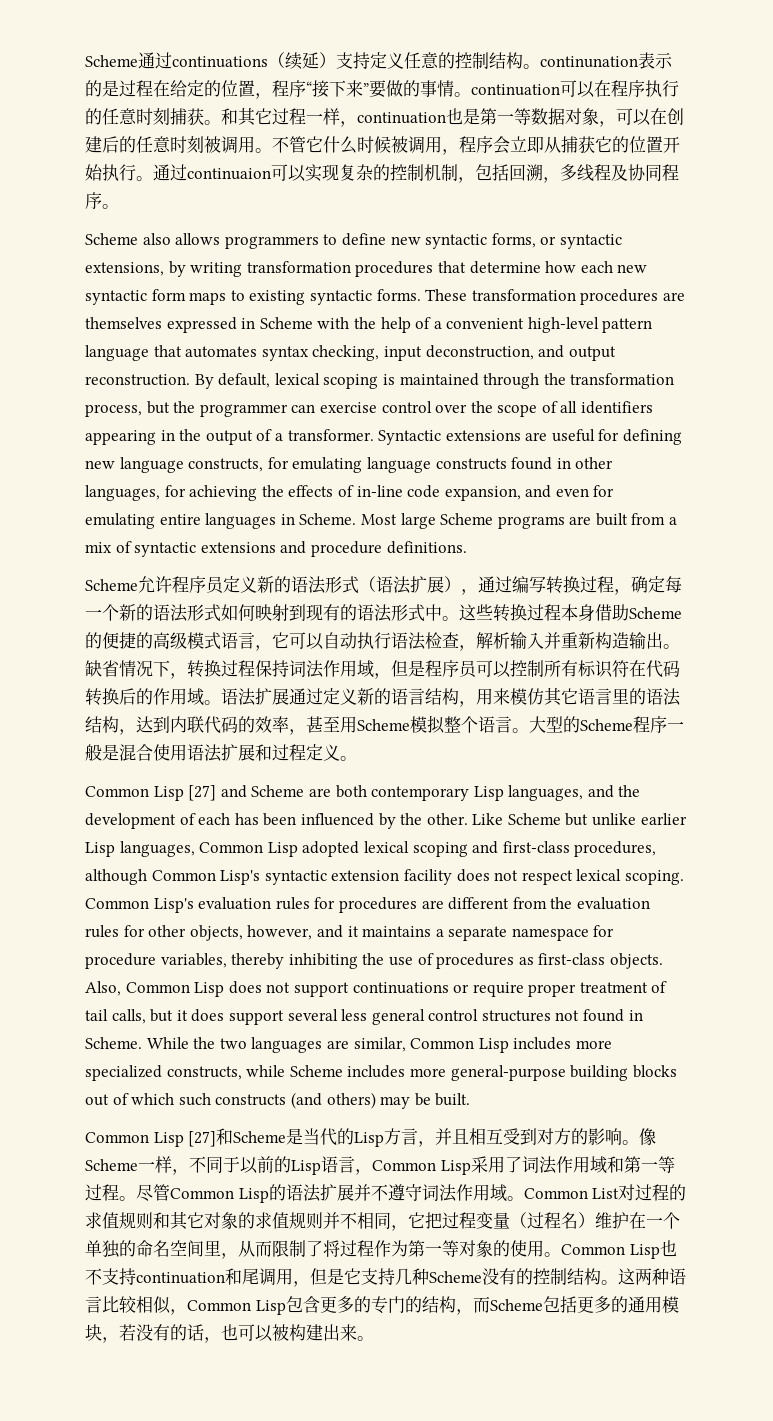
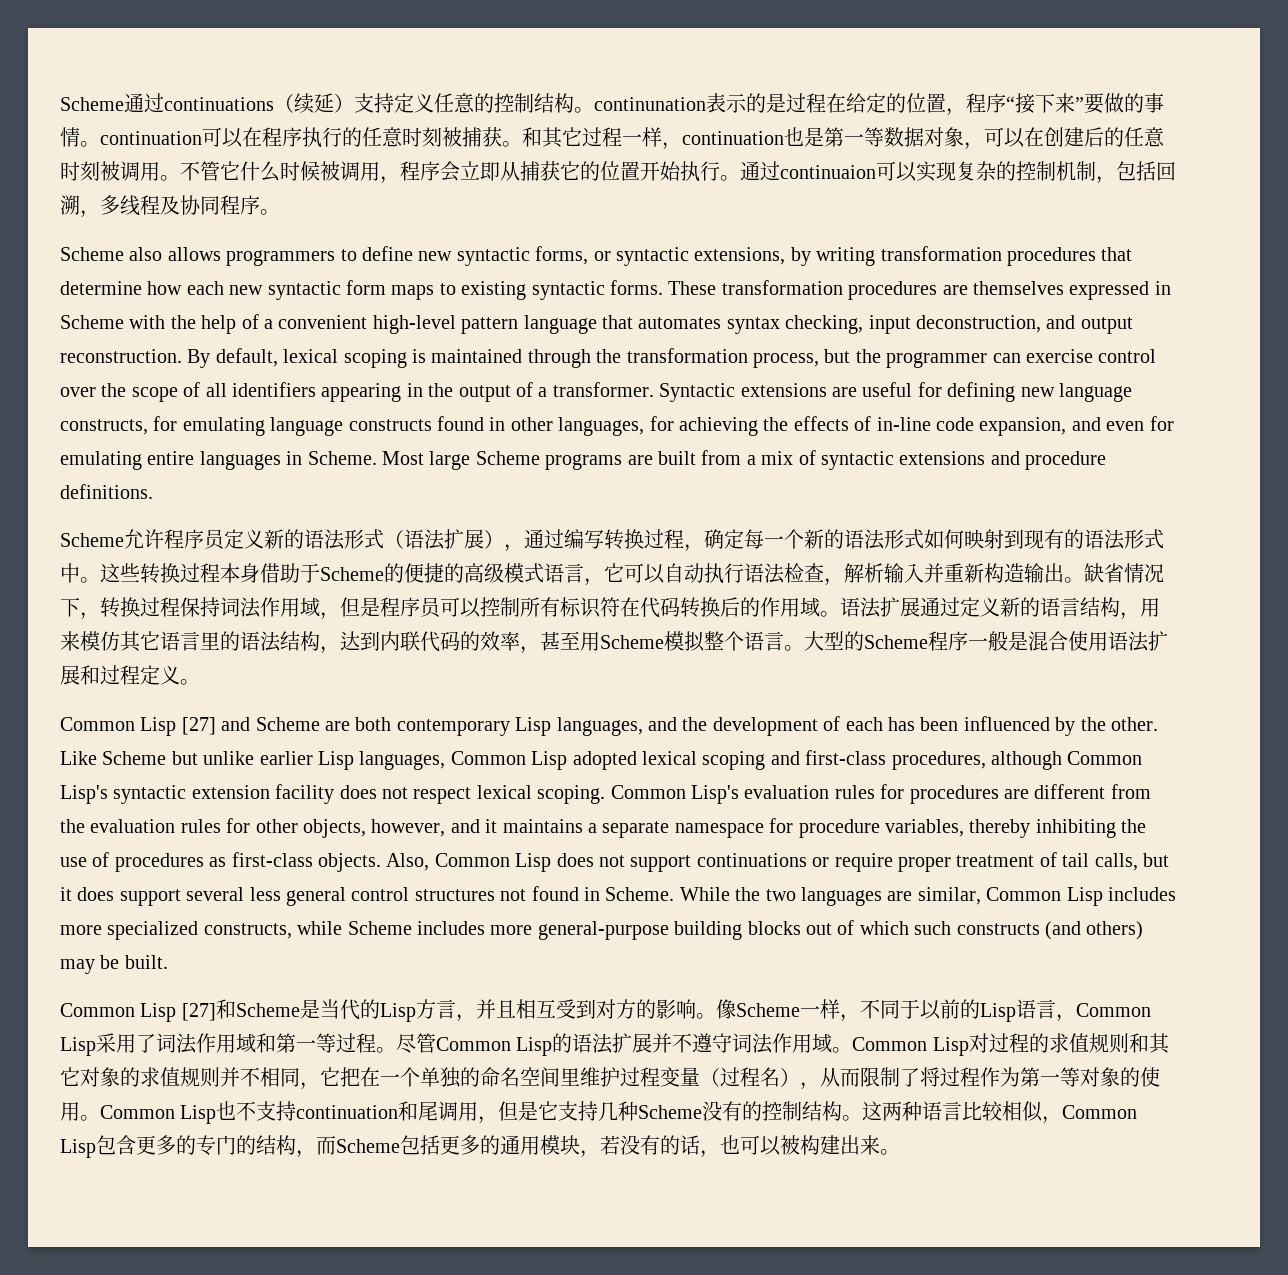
(170, 116) none -> [442,127,462,147] 被
(629, 612) none -> [300,563,320,583] 于
[592,1188,620,1199] List -> [932,1037,969,1056] Lisp
[442,1212,629,1229] 过程变量（过程名）维护 -> (360, 1077) none
(221, 1248) none -> [580,1067,800,1087] 维护过程变量（过程名）

